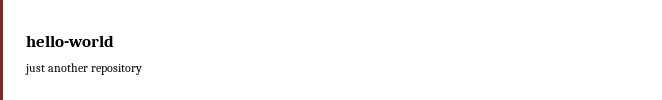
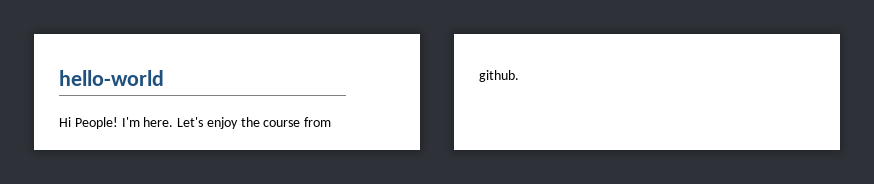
[25,63,143,75] just another repository -> [59,117,332,129] [479,70,519,82] Hi People! I'm here. Let's enjoy the course from github.

